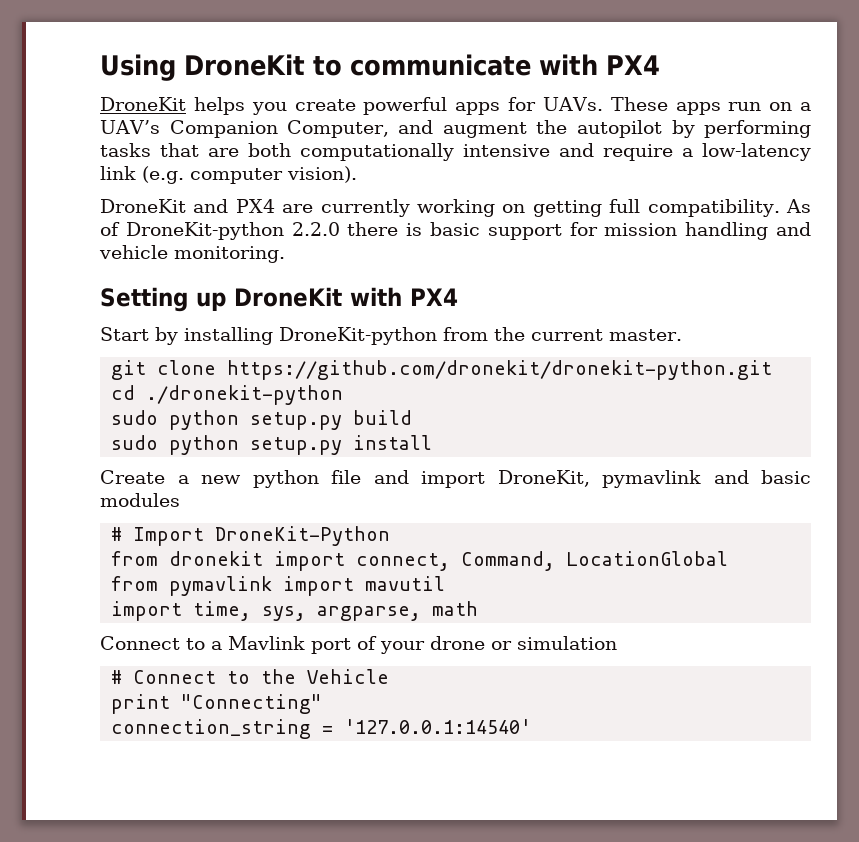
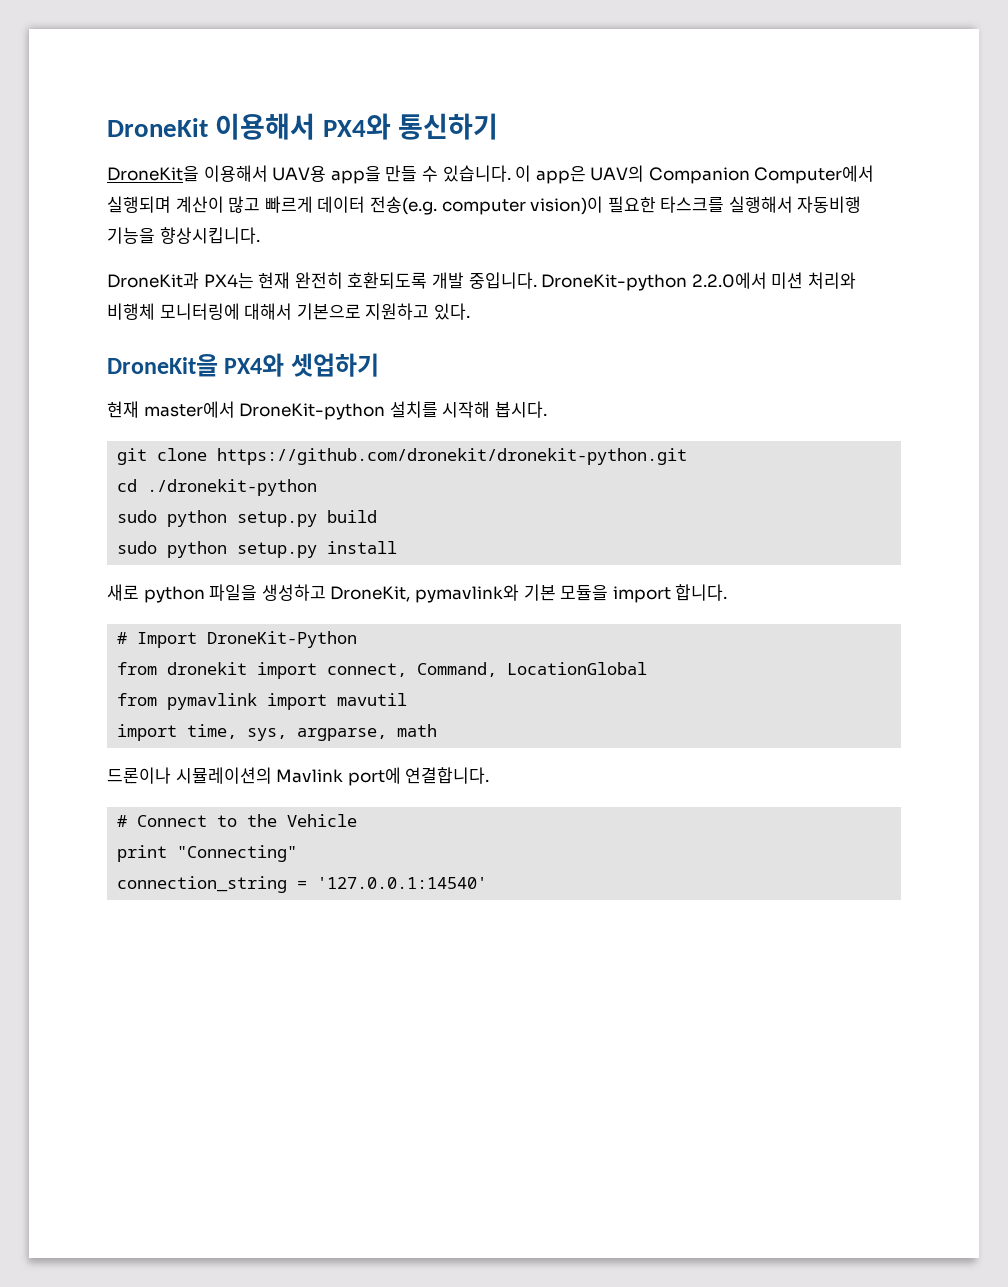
[100,54,660,81] [100,97,811,115] [100,120,811,138] [100,143,811,161] [100,166,357,184] [100,199,811,217] [100,222,811,240] [99,245,285,263] [100,287,458,312] [100,327,682,345] Using DroneKit to communicate with PX4 // DroneKit helps you create powerful apps for UAVs. These apps run on a UAV’s Companion Computer, and augment the autopilot by performing tasks that are both computationally intensive and require a low-latency link (e.g. computer vision). // DroneKit and PX4 are currently working on getting full compatibility. As of DroneKit-python 2.2.0 there is basic support for mission handling and vehicle monitoring. // Setting up DroneKit with PX4 // Start by installing DroneKit-python from the current master. -> [107,113,498,140] [107,165,875,184] [107,196,862,215] [107,227,260,244] [107,272,856,291] [107,303,470,320] [107,353,379,377] [107,401,547,420] DroneKit 이용해서 PX4와 통신하기 // DroneKit을 이용해서 UAV용 app을 만들 수 있습니다. 이 app은 UAV의 Companion Computer에서 실행되며 계산이 많고 빠르게 데이터 전송(e.g. computer vision)이 필요한 타스크를 실행해서 자동비행 기능을 향상시킵니다. // DroneKit과 PX4는 현재 완전히 호환되도록 개발 중입니다. DroneKit-python 2.2.0에서 미션 처리와 비행체 모니터링에 대해서 기본으로 지원하고 있다. // DroneKit을 PX4와 셋업하기 // 현재 master에서 DroneKit-python 설치를 시작해 봅시다.
[100,470,811,488] [100,493,180,507] Create a new python file and import DroneKit, pymavlink and basic modules -> [107,584,728,603] 새로 python 파일을 생성하고 DroneKit, pymavlink와 기본 모듈을 import 합니다.
[100,636,617,654] Connect to a Mavlink port of your drone or simulation -> [107,767,490,786] 드론이나 시뮬레이션의 Mavlink port에 연결합니다.

